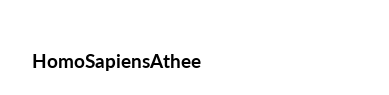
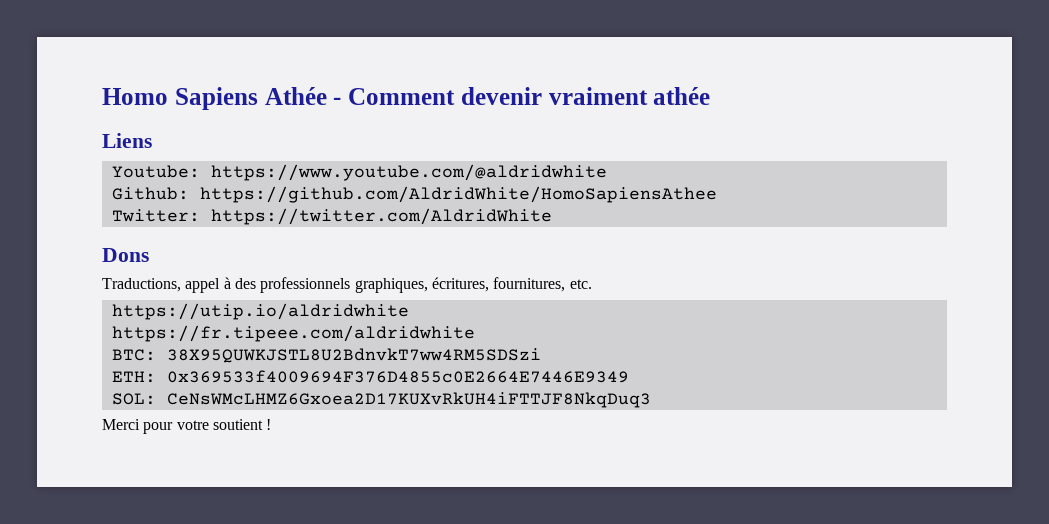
[32,54,201,71] HomoSapiensAthee -> [102,87,711,110] [102,133,152,148] [111,164,607,181] [111,186,717,203] [111,208,552,225] [102,248,149,262] [102,277,592,293] [111,303,409,320] [111,325,475,342] [111,348,541,363] [111,370,629,383] [111,392,651,408] [102,419,272,434] Homo Sapiens Athée - Comment devenir vraiment athée // Liens // Youtube: https://www.youtube.com/@aldridwhite // Github: https://github.com/AldridWhite/HomoSapiensAthee // Twitter: https://twitter.com/AldridWhite // Dons // Traductions, appel à des professionnels graphiques, écritures, fournitures, etc. // https://utip.io/aldridwhite // https://fr.tipeee.com/aldridwhite // BTC: 38X95QUWKJSTL8U2BdnvkT7ww4RM5SDSzi // ETH: 0x369533f4009694F376D4855c0E2664E7446E9349 // SOL: CeNsWMcLHMZ6Gxoea2D17KUXvRkUH4iFTTJF8NkqDuq3 // Merci pour votre soutient !

